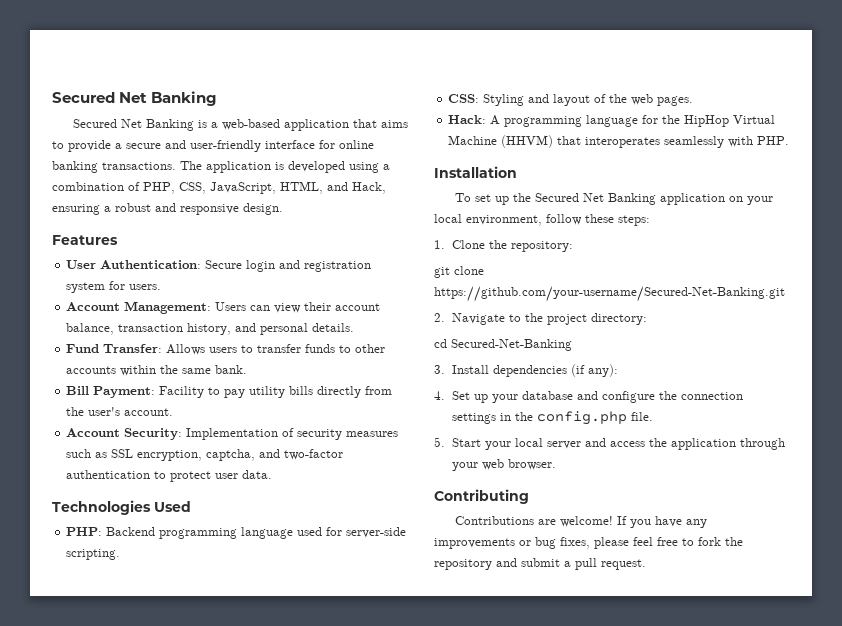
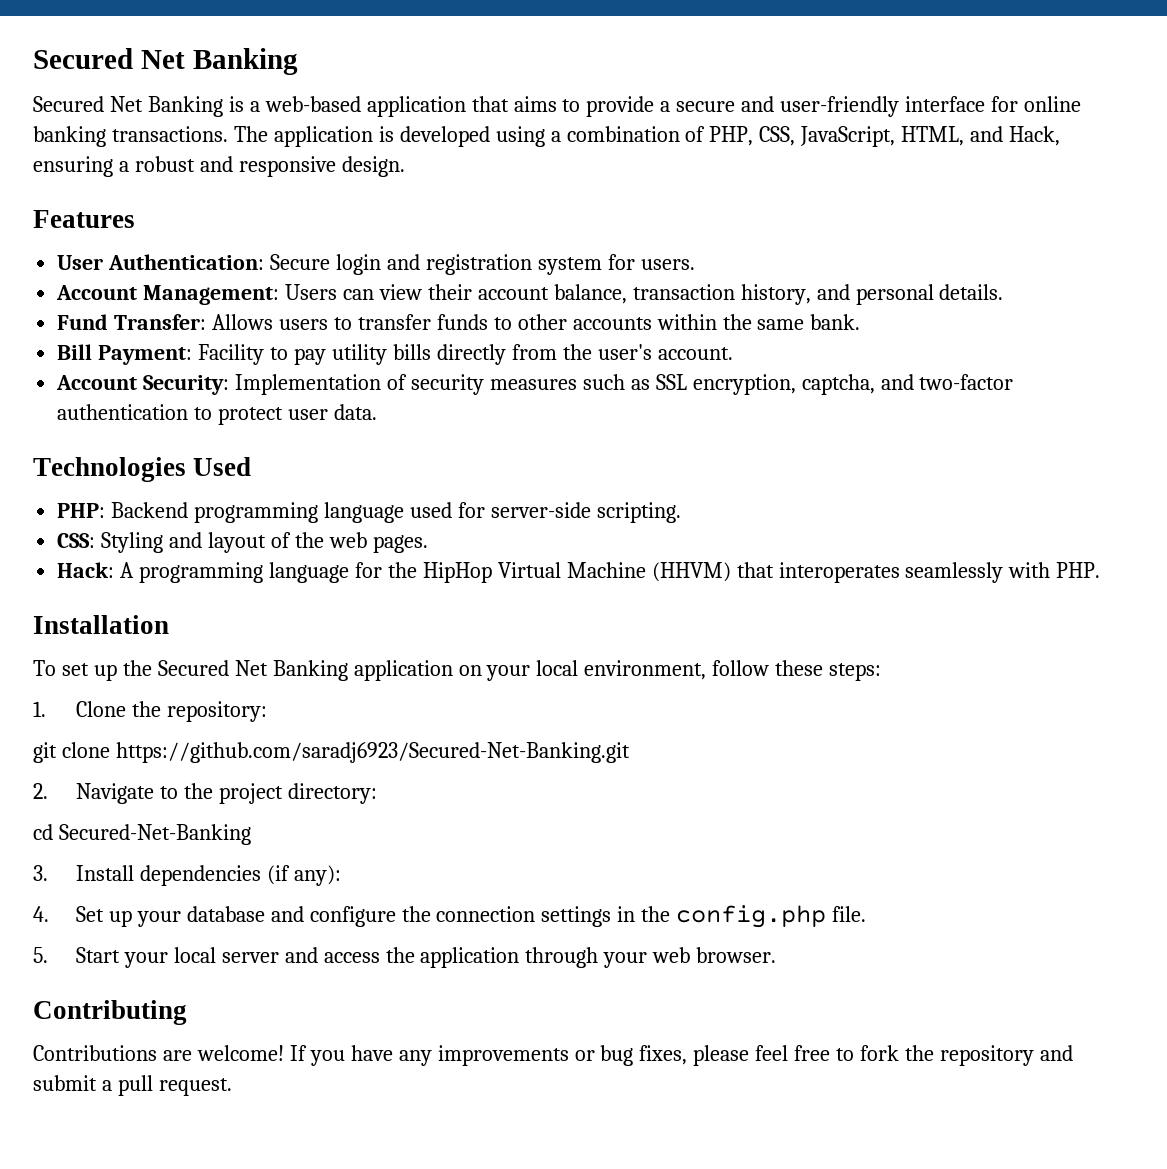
[434,286,785,302] https://github.com/your-username/Secured-Net-Banking.git -> [115,742,630,763] https://github.com/saradj6923/Secured-Net-Banking.git

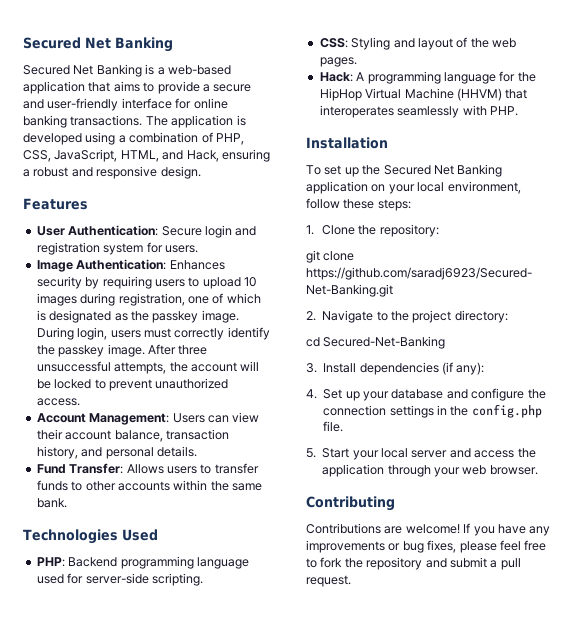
(695, 264) none -> [36,259,225,272] [36,276,256,289] [36,293,261,306] [36,310,239,323] [36,327,270,340] [36,344,208,357] [36,361,260,374] [36,378,229,391] [36,398,80,406] // Image Authentication: Enhances security by requiring users to upload 10 images during registration, one of which is designated as the passkey image. During login, users must correctly identify the passkey image. After three unsuccessful attempts, the account will be locked to prevent unauthorized access.
[57,344,733,365] [56,374,1014,395] [57,404,377,425] // Bill Payment: Facility to pay utility bills directly from the user's account. // Account Security: Implementation of security measures such as SSL encryption, captcha, and two-factor authentication to protect user data. -> (67, 503) none

